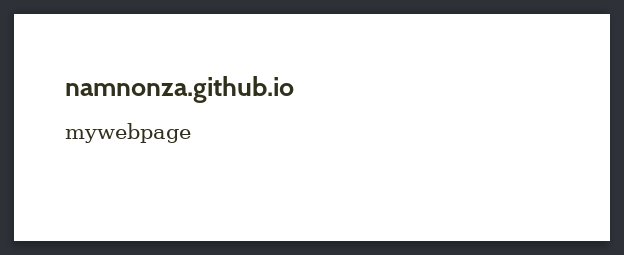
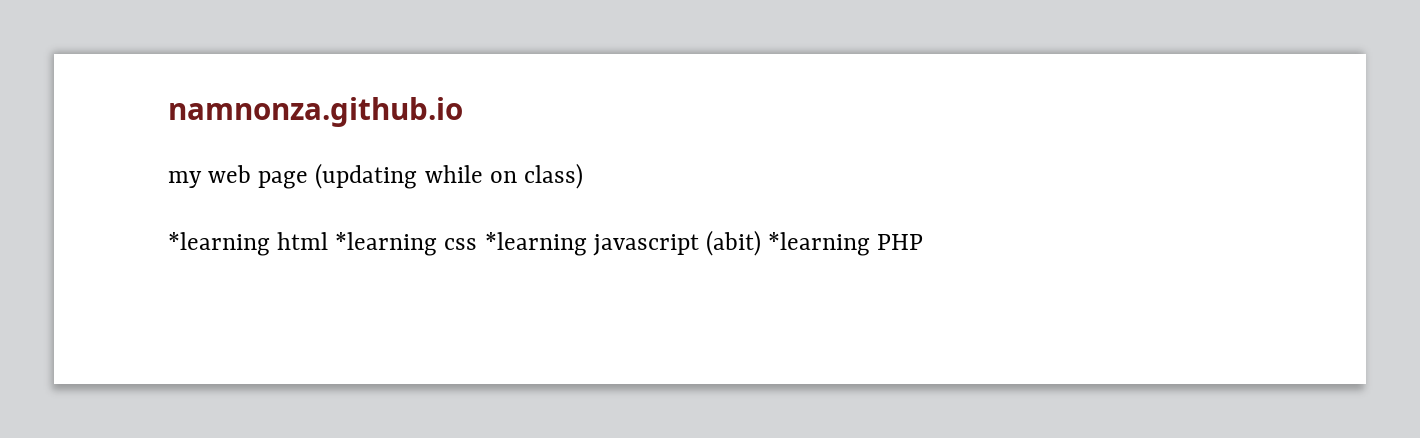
[65,123,191,143] mywebpage -> [168,163,583,189] [168,230,924,256] my web page (updating while on class) // *learning html *learning css *learning javascript (abit) *learning PHP

